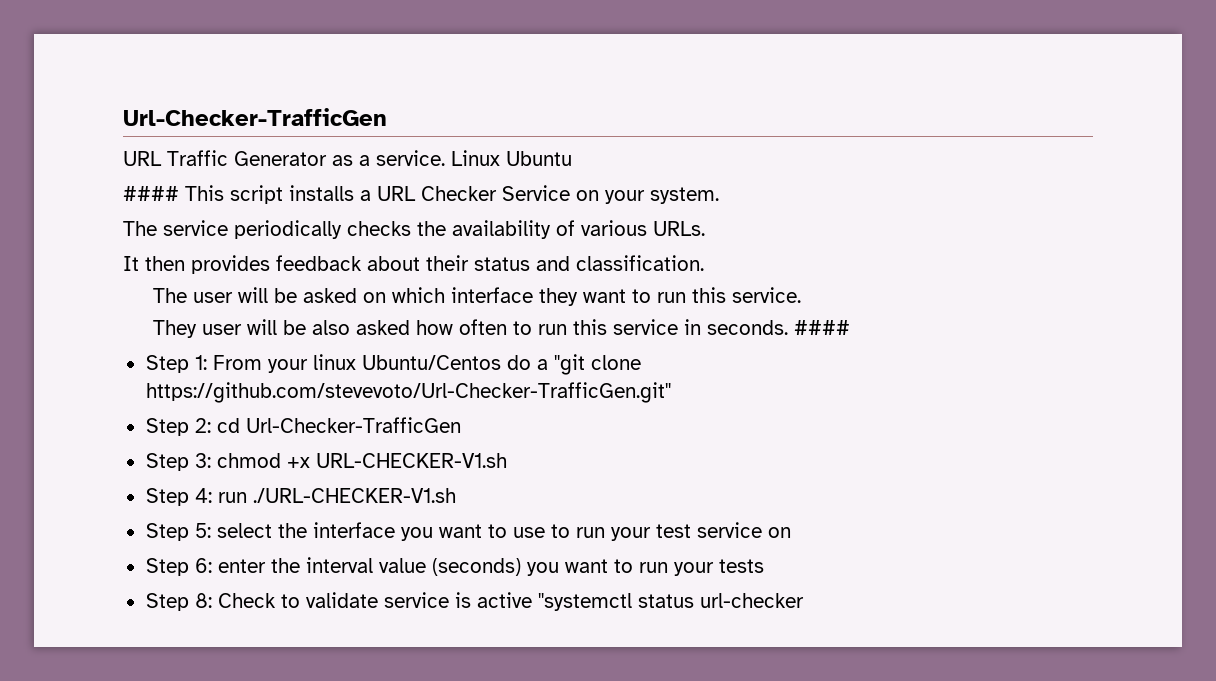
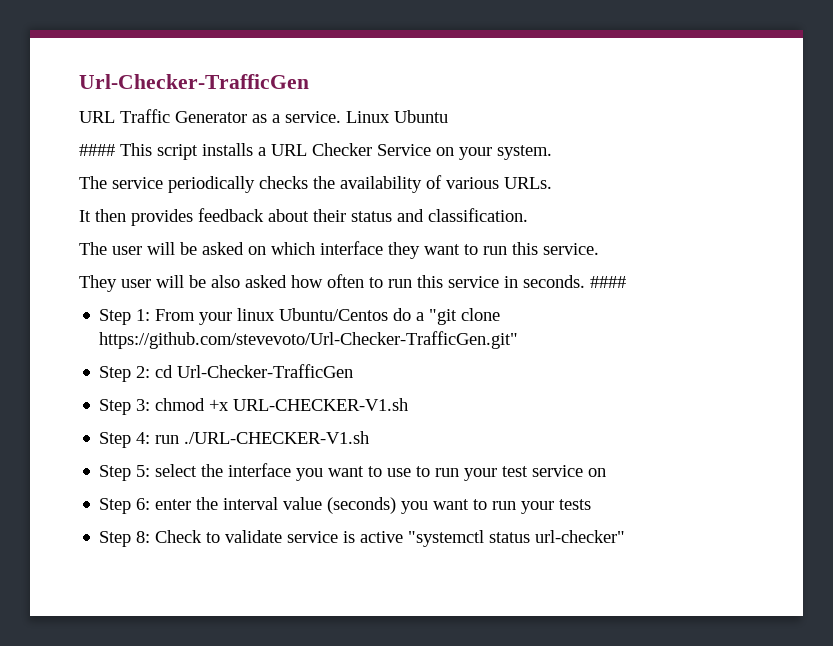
[699,593,804,608] url-checker -> [535,530,626,543] url-checker"

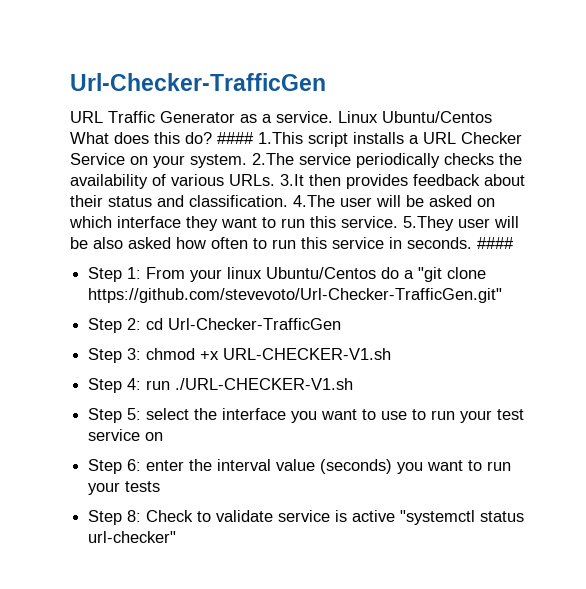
[394,110,448,123] [79,143,152,156] Ubuntu // #### This -> [382,111,492,123] [70,132,303,144] Ubuntu/Centos What does this do? #### 1.This
[79,176,107,189] // The -> [252,153,294,165] 2.The
[79,210,91,222] // It -> [280,174,304,186] 3.It
[79,242,107,255] // The -> [293,195,335,207] 4.The
[79,275,117,292] // They -> [403,216,454,231] 5.They

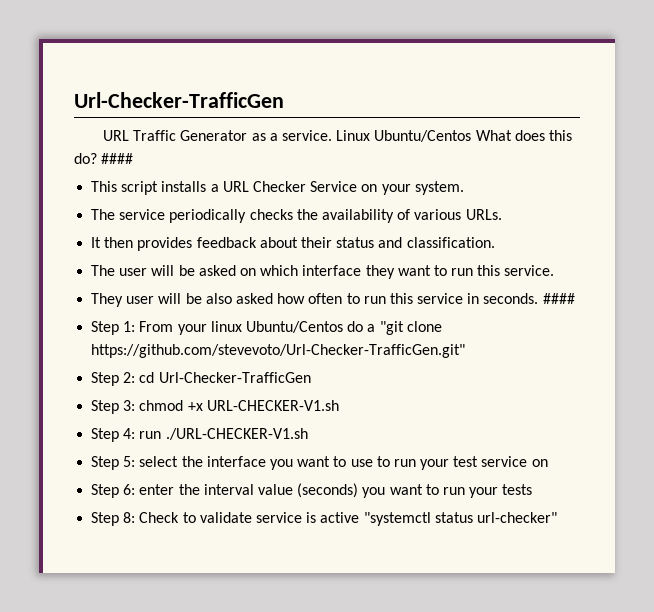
[258,132,303,144] 1.This -> [91,181,118,192] // This
[252,153,294,165] 2.The -> [91,209,116,220] // The
[280,174,304,186] 3.It -> [91,237,102,248] // It
[293,195,335,207] 4.The -> [91,265,116,276] // The
[403,216,454,231] 5.They -> [91,293,124,307] // They

